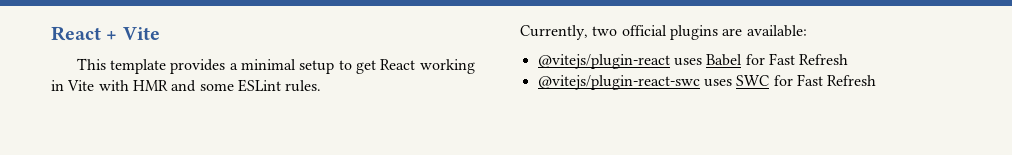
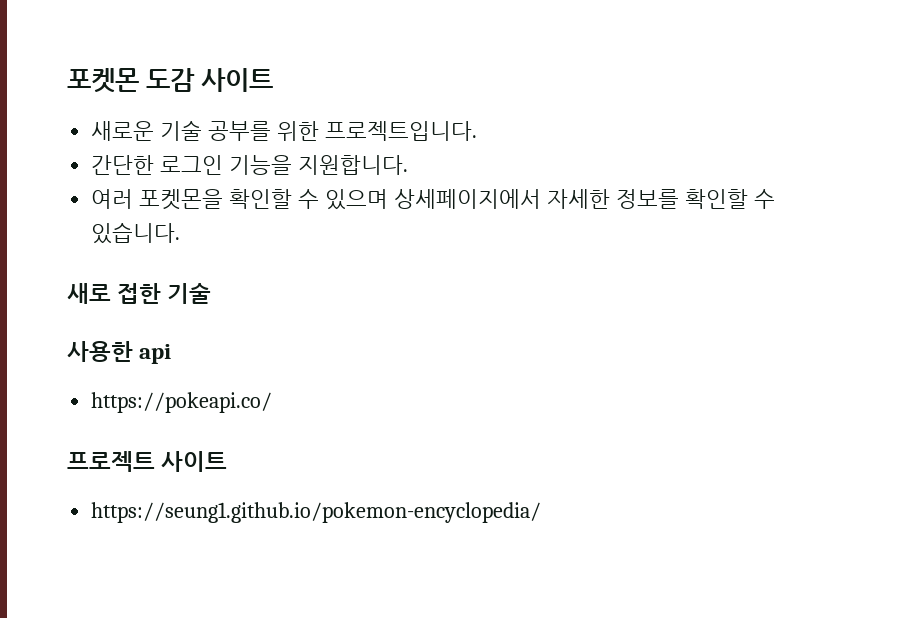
[51,26,160,41] [76,58,475,74] [51,79,322,92] [520,25,807,40] [537,53,849,69] [537,74,877,90] React + Vite // This template provides a minimal setup to get React working in Vite with HMR and some ESLint rules. // Currently, two official plugins are available: // @vitejs/plugin-react uses Babel for Fast Refresh // @vitejs/plugin-react-swc uses SWC for Fast Refresh -> [67,68,273,93] [91,120,477,141] [91,155,409,175] [91,189,775,210] [91,222,181,244] [67,283,212,304] [67,341,172,364] [91,392,273,413] [67,451,228,472] [91,502,542,523] 포켓몬 도감 사이트 // 새로운 기술 공부를 위한 프로젝트입니다. // 간단한 로그인 기능을 지원합니다. // 여러 포켓몬을 확인할 수 있으며 상세페이지에서 자세한 정보를 확인할 수 있습니다. // 새로 접한 기술 // 사용한 api // https://pokeapi.co/ // 프로젝트 사이트 // https://seung1.github.io/pokemon-encyclopedia/

